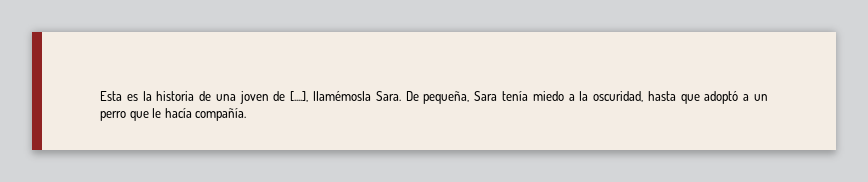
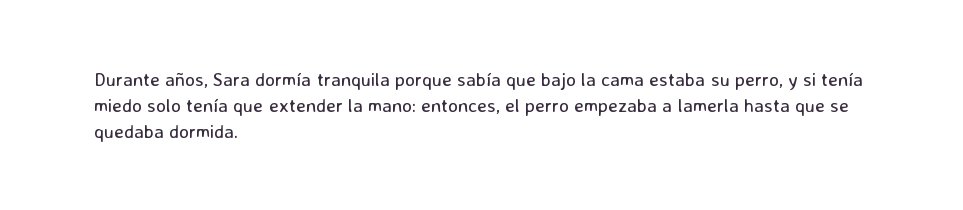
[100,91,768,104] [100,108,247,121] Esta es la historia de una joven de [....], llamémosla Sara. De pequeña, Sara tenía miedo a la oscuridad, hasta que adoptó a un perro que le hacía compañía. -> [94,72,864,90] [94,98,849,116] [94,125,239,142] Durante años, Sara dormía tranquila porque sabía que bajo la cama estaba su perro, y si tenía miedo solo tenía que extender la mano: entonces, el perro empezaba a lamerla hasta que se quedaba dormida.

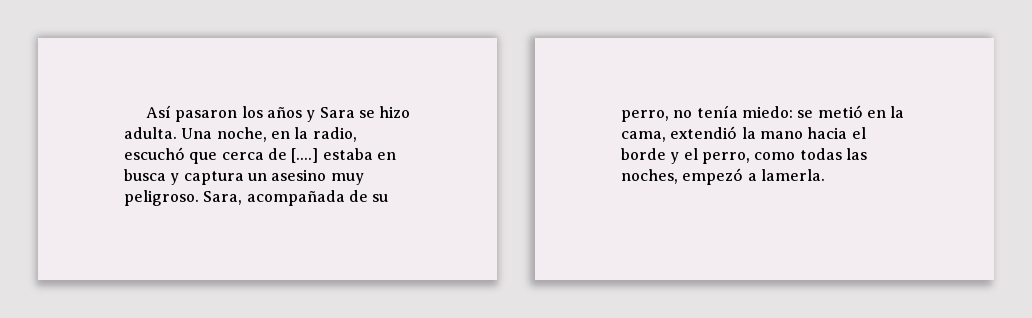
[94,72,864,90] [94,98,849,116] [94,125,239,142] Durante años, Sara dormía tranquila porque sabía que bajo la cama estaba su perro, y si tenía miedo solo tenía que extender la mano: entonces, el perro empezaba a lamerla hasta que se quedaba dormida. -> [146,105,411,122] [124,127,357,142] [124,147,396,164] [124,169,364,185] [124,190,389,206] [621,105,905,122] [621,126,866,142] [621,148,867,164] [621,168,825,185] Así pasaron los años y Sara se hizo adulta. Una noche, en la radio, escuchó que cerca de [....] estaba en busca y captura un asesino muy peligroso. Sara, acompañada de su perro, no tenía miedo: se metió en la cama, extendió la mano hacia el borde y el perro, como todas las noches, empezó a lamerla.

